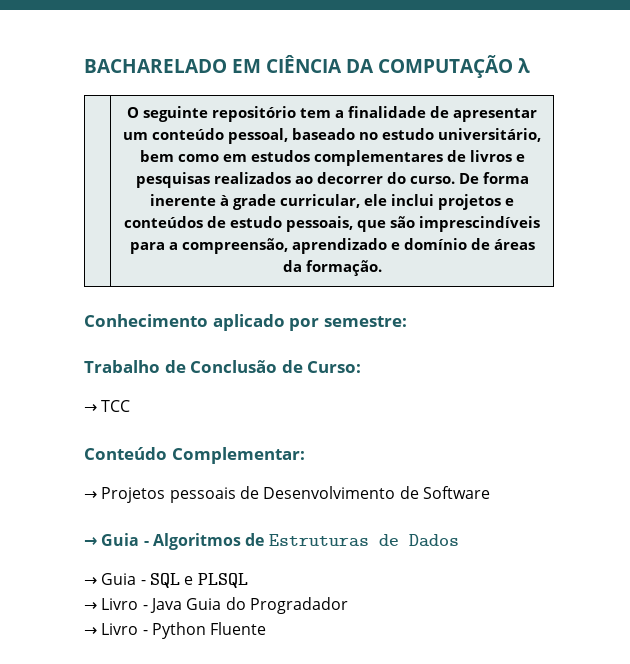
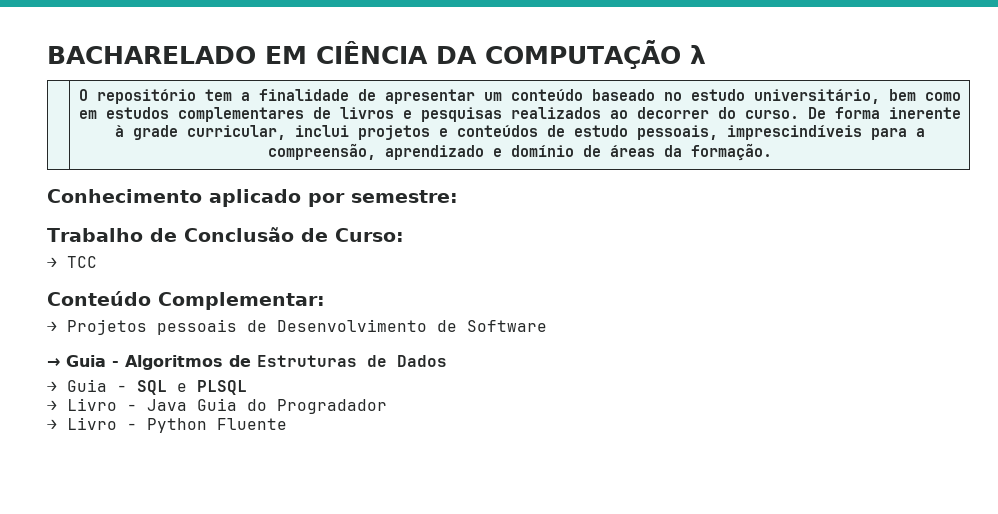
[143,106,208,122] seguinte -> (88, 95) none
[228,128,288,144] pessoal, -> (583, 95) none
[364,194,387,206] ele -> (286, 132) none
[357,216,415,232] que são -> (718, 132) none

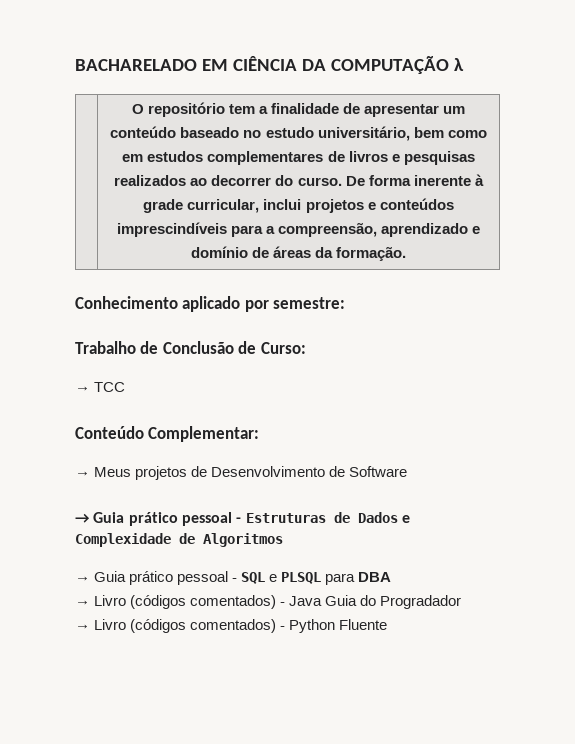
[546,125,718,140] de estudo pessoais, -> (454, 204) none
[67,319,237,335] Projetos pessoais -> [94,466,188,480] Meus projetos
[112,355,251,370] - Algoritmos de -> [128,512,242,526] prático pessoal -
[47,379,107,392] // → Guia -> [401,515,410,523] [75,533,283,547] [75,571,229,585] e Complexidade de Algoritmos // → Guia prático pessoal
[47,398,117,411] // → Livro -> [325,572,392,585] [75,595,277,609] para DBA // → Livro (códigos comentados)
(117, 423) none -> [130,619,277,633] (códigos comentados)

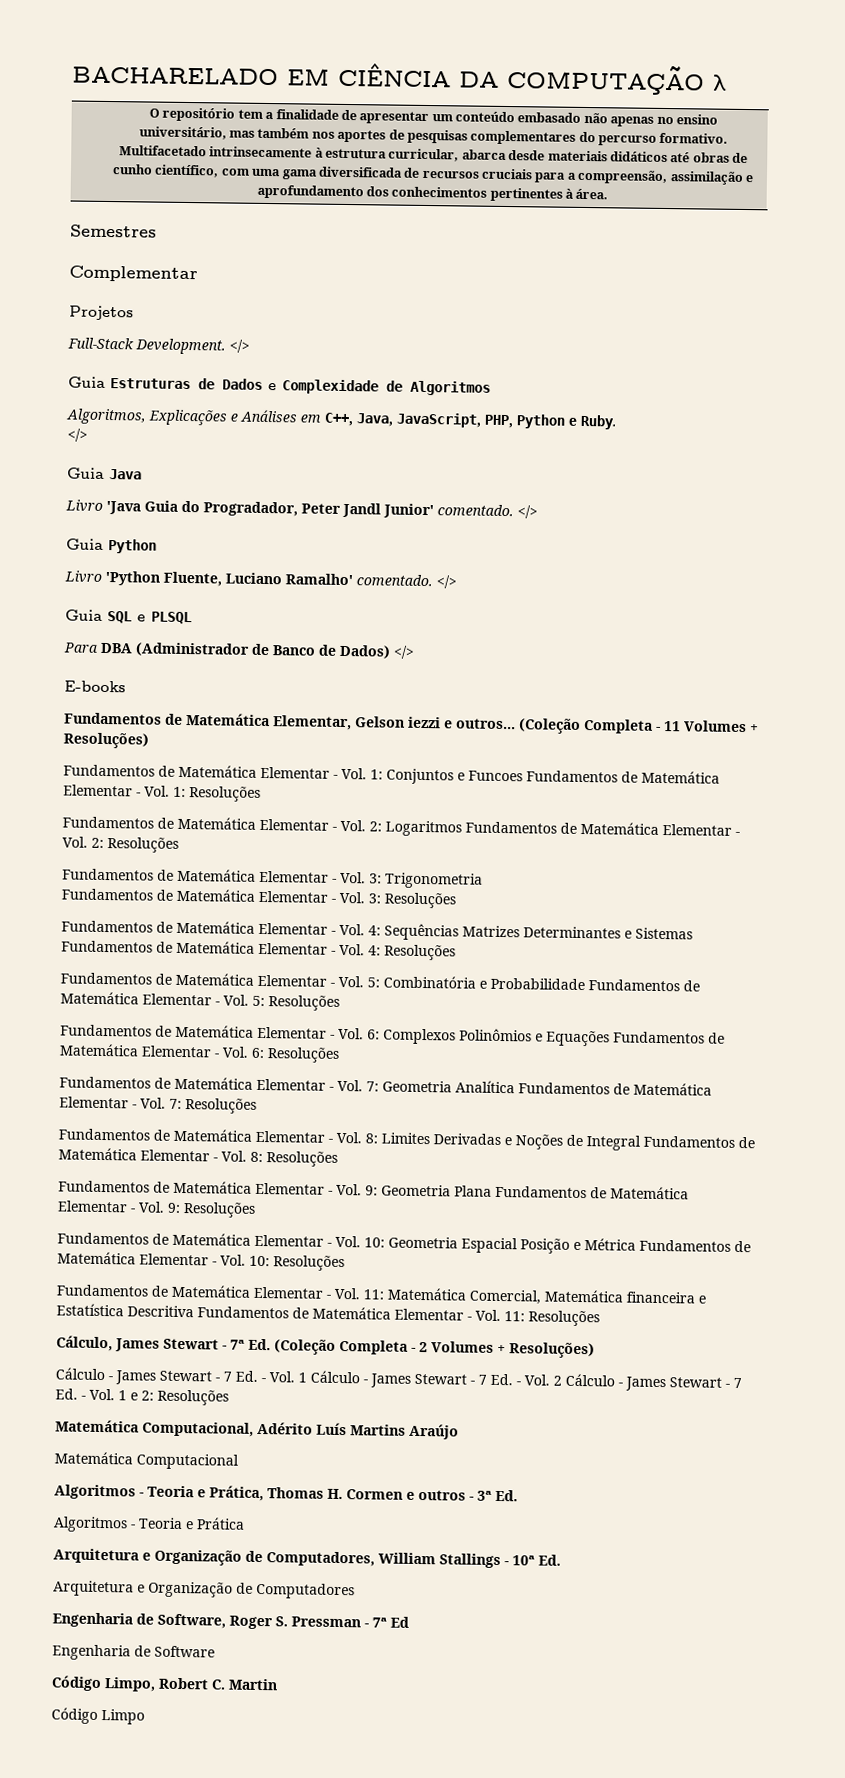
[180,126,487,141] [122,151,475,165] [114,174,484,186] [143,198,454,213] [116,222,481,237] [190,246,407,261] [75,296,346,312] [75,341,306,354] [75,382,126,392] [75,426,260,442] [75,466,408,480] [75,512,242,526] baseado no estudo universitário, bem como em estudos complementares de livros e pesquisas realizados ao decorrer do curso. De forma inerente à grade curricular, inclui projetos e conteúdos imprescindíveis para a compreensão, aprendizado e domínio de áreas da formação. // Conhecimento aplicado por semestre: // Trabalho de Conclusão de Curso: // → TCC // Conteúdo Complementar: // → Meus projetos de Desenvolvimento de Software // → Guia prático pessoal - -> [517,112,718,127] [138,126,729,146] [118,145,749,164] [112,164,753,185] [256,184,609,202] [70,224,157,238] [69,265,198,283] [69,305,134,321] [67,337,250,355] [68,376,106,388] embasado não apenas no ensino universitário, mas também nos aportes de pesquisas complementares do percurso formativo. Multifacetado intrinsecamente à estrutura curricular, abarca desde materiais didáticos até obras de cunho científico, com uma gama diversificada de recursos cruciais para a compreensão, assimilação e aprofundamento dos conhecimentos pertinentes à área. // Semestres // Complementar // Projetos // Full-Stack Development. </> // Guia
[75,571,238,585] → Guia prático pessoal - -> [66,408,617,430] [67,428,88,442] [67,467,142,480] [65,499,538,519] [66,538,157,554] [64,570,457,589] [65,609,103,621] Algoritmos, Explicações e Análises em C++, Java, JavaScript, PHP, Python e Ruby. // </> // Guia Java // Livro 'Java Guia do Progradador, Peter Jandl Junior' comentado. </> // Guia Python // Livro 'Python Fluente, Luciano Ramalho' comentado. </> // Guia
[325,573,356,585] para -> [63,642,99,653] // Para
[75,595,462,609] [75,619,388,633] // → Livro (códigos comentados) - Java Guia do Progradador // → Livro (códigos comentados) - Python Fluente -> [135,642,415,659] [64,680,126,693] [64,712,759,734] [63,732,149,749] [63,764,720,785] [63,784,261,802] [62,816,740,837] [62,836,179,853] [62,868,483,889] [61,888,456,909] [61,920,693,941] [61,940,456,961] [60,972,700,992] [60,991,340,1011] [60,1024,725,1047] [59,1043,339,1063] [59,1076,712,1096] [59,1096,257,1114] [58,1128,755,1151] [58,1147,338,1167] [58,1180,689,1200] [57,1200,256,1218] [57,1232,751,1254] [57,1251,345,1272] [56,1284,706,1305] [56,1303,600,1327] [56,1335,595,1359] [55,1367,742,1392] [55,1388,229,1406] [55,1419,459,1440] [54,1451,239,1470] [54,1484,518,1502] [53,1516,245,1533] [53,1548,561,1569] [53,1580,355,1600] [52,1612,409,1630] [52,1644,215,1661] [51,1675,278,1692] [51,1707,145,1725] (Administrador de Banco de Dados) </> // E-books // Fundamentos de Matemática Elementar, Gelson iezzi e outros... (Coleção Completa - 11 Volumes + Resoluções) // Fundamentos de Matemática Elementar - Vol. 1: Conjuntos e Funcoes Fundamentos de Matemática Elementar - Vol. 1: Resoluções // Fundamentos de Matemática Elementar - Vol. 2: Logaritmos Fundamentos de Matemática Elementar - Vol. 2: Resoluções // Fundamentos de Matemática Elementar - Vol. 3: Trigonometria // Fundamentos de Matemática Elementar - Vol. 3: Resoluções // Fundamentos de Matemática Elementar - Vol. 4: Sequências Matrizes Determinantes e Sistemas Fundamentos de Matemática Elementar - Vol. 4: Resoluções // Fundamentos de Matemática Elementar - Vol. 5: Combinatória e Probabilidade Fundamentos de Matemática Elementar - Vol. 5: Resoluções // Fundamentos de Matemática Elementar - Vol. 6: Complexos Polinômios e Equações Fundamentos de Matemática Elementar - Vol. 6: Resoluções // Fundamentos de Matemática Elementar - Vol. 7: Geometria Analítica Fundamentos de Matemática Elementar - Vol. 7: Resoluções // Fundamentos de Matemática Elementar - Vol. 8: Limites Derivadas e Noções de Integral Fundamentos de Matemática Elementar - Vol. 8: Resoluções // Fundamentos de Matemática Elementar - Vol. 9: Geometria Plana Fundamentos de Matemática Elementar - Vol. 9: Resoluções // Fundamentos de Matemática Elementar - Vol. 10: Geometria Espacial Posição e Métrica Fundamentos de Matemática Elementar - Vol. 10: Resoluções // Fundamentos de Matemática Elementar - Vol. 11: Matemática Comercial, Matemática financeira e Estatística Descritiva Fundamentos de Matemática Elementar - Vol. 11: Resoluções // Cálculo, James Stewart - 7ª Ed. (Coleção Completa - 2 Volumes + Resoluções) // Cálculo - James Stewart - 7 Ed. - Vol. 1 Cálculo - James Stewart - 7 Ed. - Vol. 2 Cálculo - James Stewart - 7 Ed. - Vol. 1 e 2: Resoluções // Matemática Computacional, Adérito Luís Martins Araújo // Matemática Computacional // Algoritmos - Teoria e Prática, Thomas H. Cormen e outros - 3ª Ed. // Algoritmos - Teoria e Prática // Arquitetura e Organização de Computadores, William Stallings - 10ª Ed. // Arquitetura e Organização de Computadores // Engenharia de Software, Roger S. Pressman - 7ª Ed // Engenharia de Software // Código Limpo, Robert C. Martin // Código Limpo

